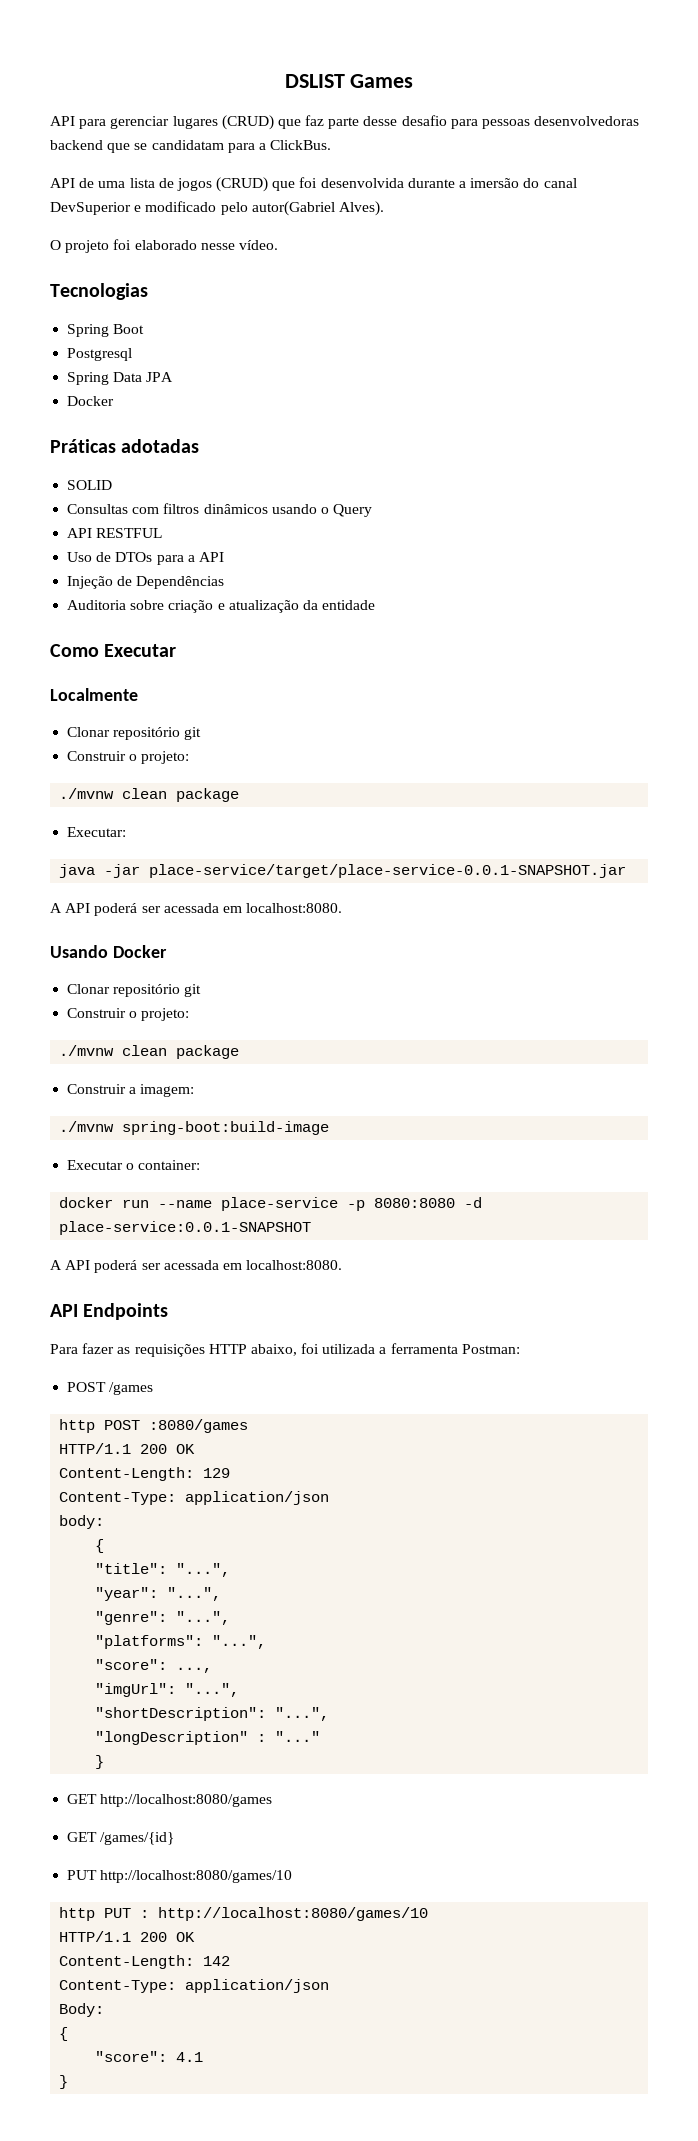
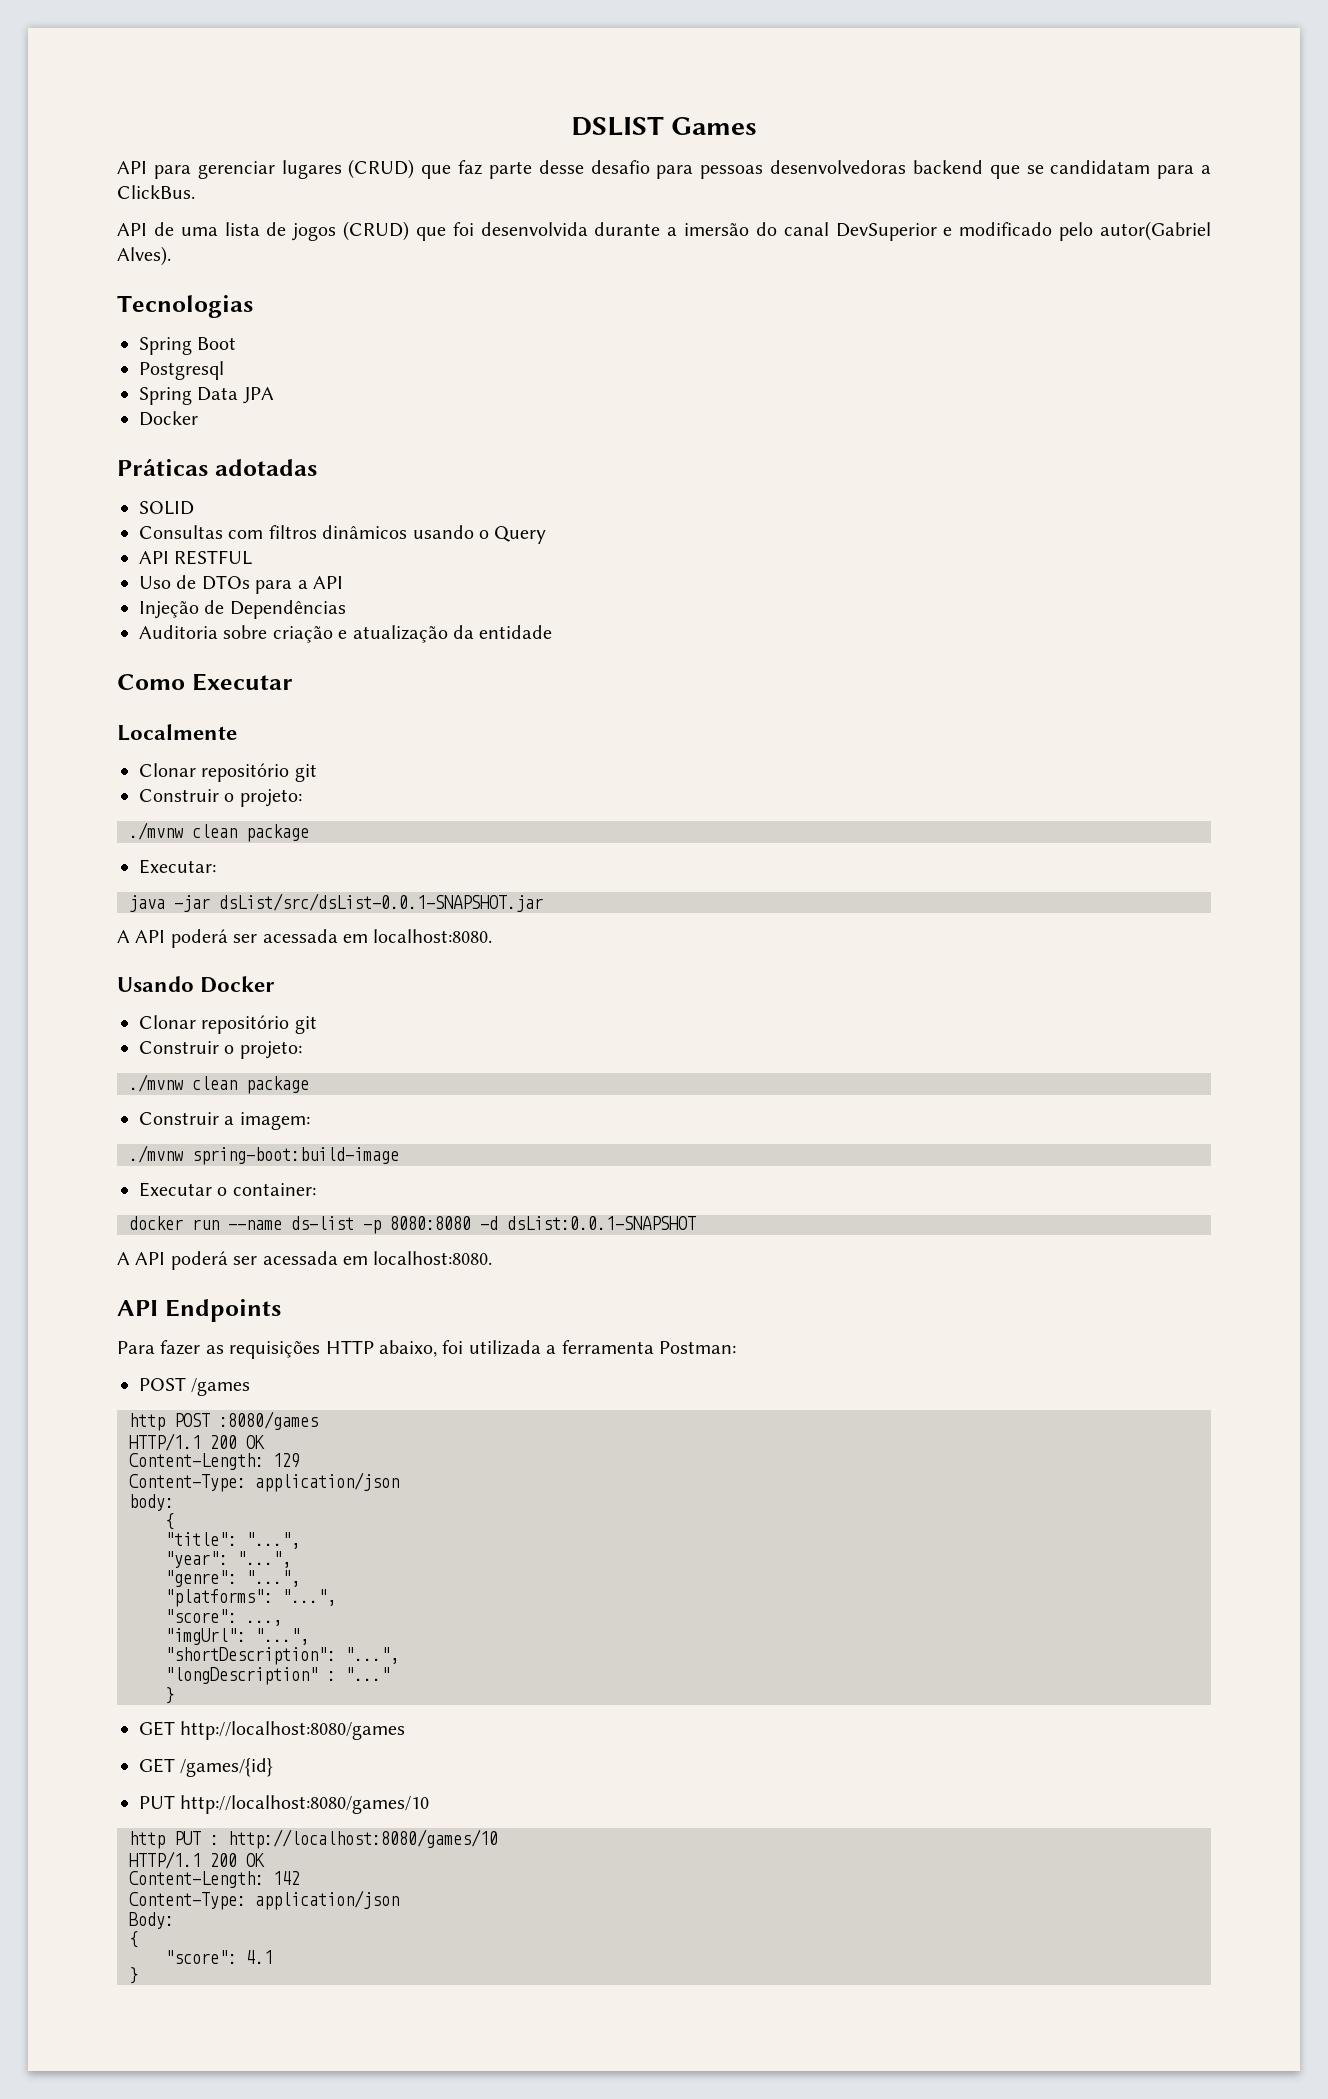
[50,239,278,253] // O projeto foi elaborado nesse vídeo. -> (171, 256) none
[149,864,627,878] place-service/target/place-service-0.0.1-SNAPSHOT.jar -> [219,893,543,912] dsList/src/dsList-0.0.1-SNAPSHOT.jar
[221,1197,339,1211] place-service -> [291,1216,354,1230] ds-list
[59,1221,312,1235] place-service:0.0.1-SNAPSHOT -> [507,1216,696,1230] dsList:0.0.1-SNAPSHOT

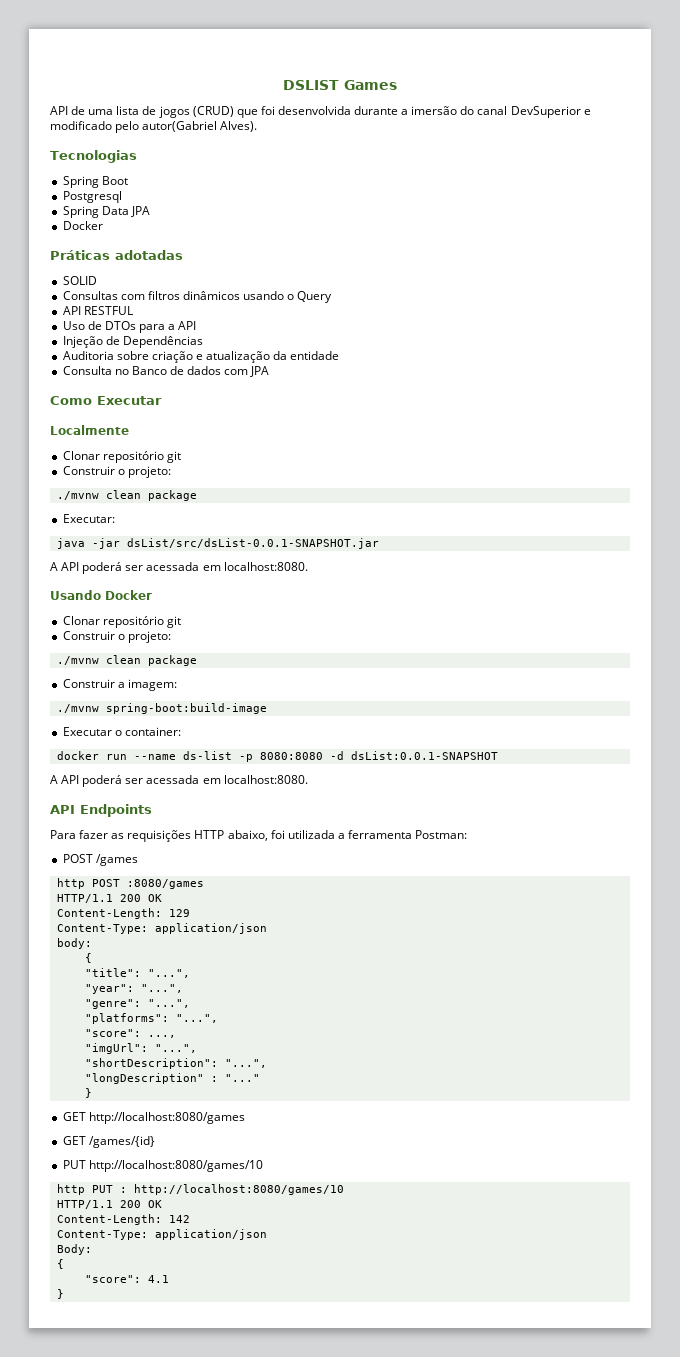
[117,159,1211,179] [117,185,195,199] // API para gerenciar lugares (CRUD) que faz parte desse desafio para pessoas desenvolvedoras backend que se candidatam para a ClickBus. -> (397, 85) none
(553, 632) none -> [62,366,270,377] // Consulta no Banco de dados com JPA

